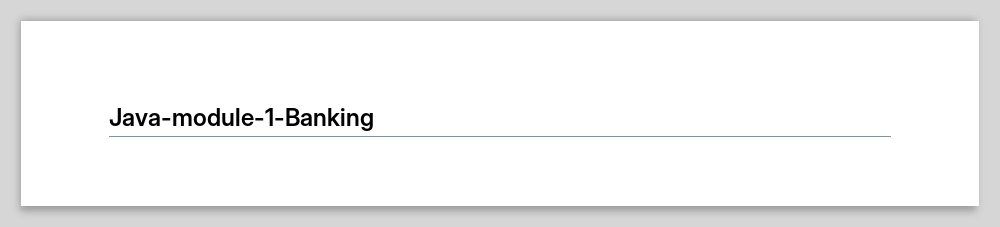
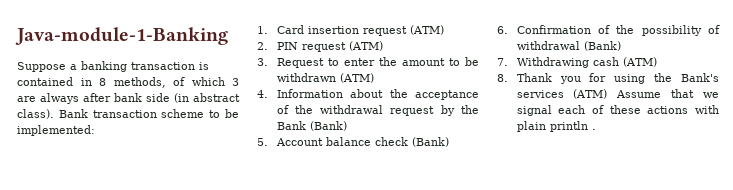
(374, 119) none -> [17,61,209,72] [17,77,239,88] [17,93,240,104] [17,109,240,119] [17,125,95,136] [257,25,444,36] [257,41,383,52] [257,57,479,68] [276,73,374,83] [257,89,479,100] [276,105,479,116] [276,121,347,131] [257,137,449,147] [497,25,720,36] [516,41,621,51] [497,57,657,68] [497,73,719,84] [516,89,719,99] [516,105,719,116] [516,121,596,132] // Suppose a banking transaction is contained in 8 methods, of which 3 are always after bank side (in abstract class). Bank transaction scheme to be implemented: // 1. Card insertion request (ATM) // 2. PIN request (ATM) // 3. Request to enter the amount to be withdrawn (ATM) // 4. Information about the acceptance of the withdrawal request by the Bank (Bank) // 5. Account balance check (Bank) // 6. Confirmation of the possibility of withdrawal (Bank) // 7. Withdrawing cash (ATM) // 8. Thank you for using the Bank's services (ATM) Assume that we signal each of these actions with plain println .

